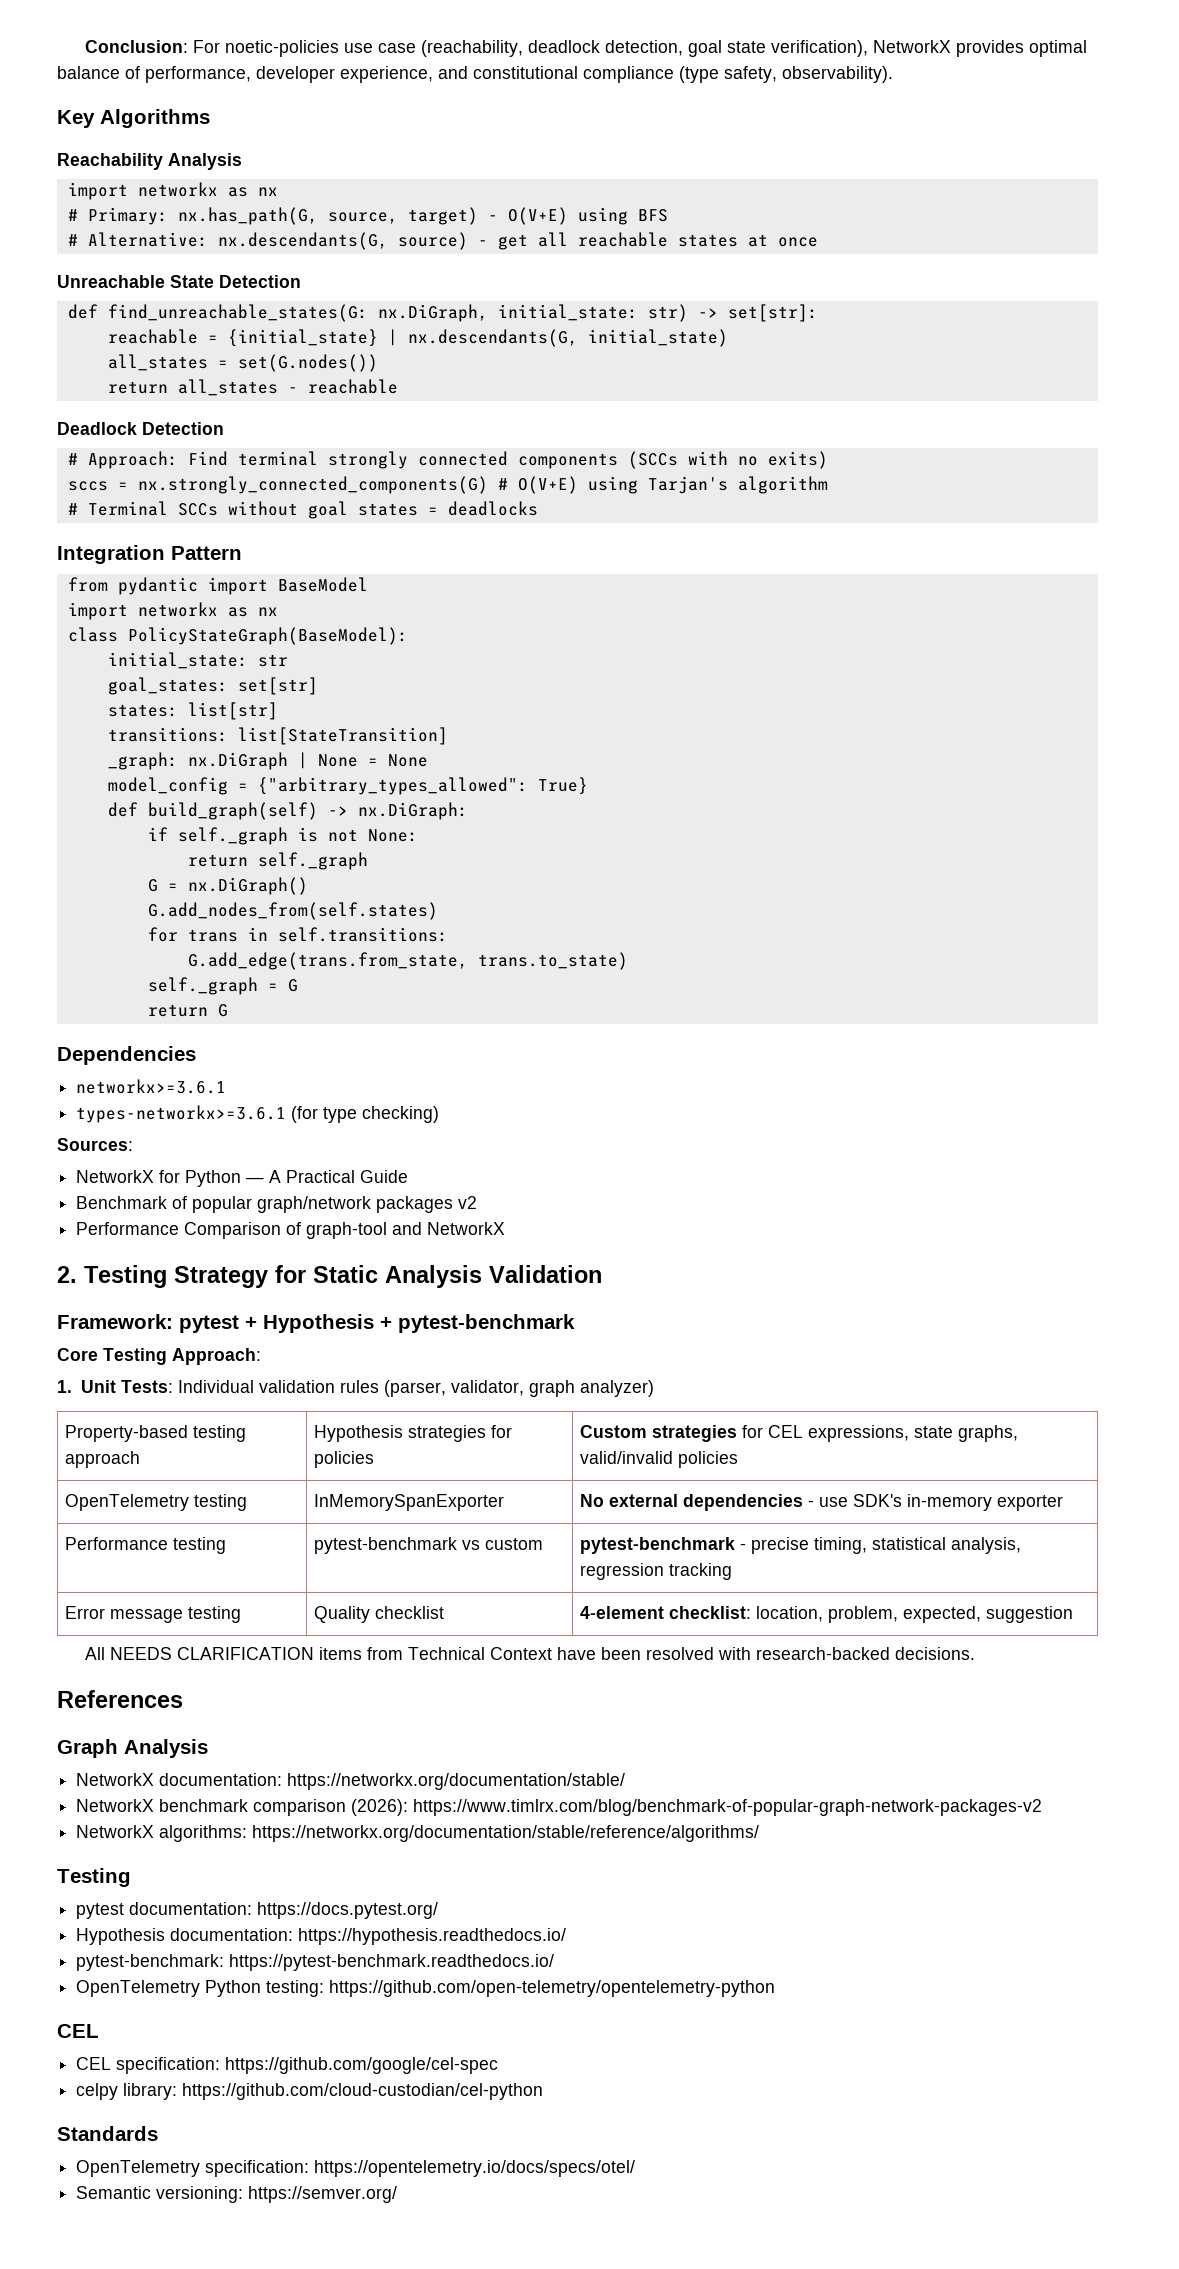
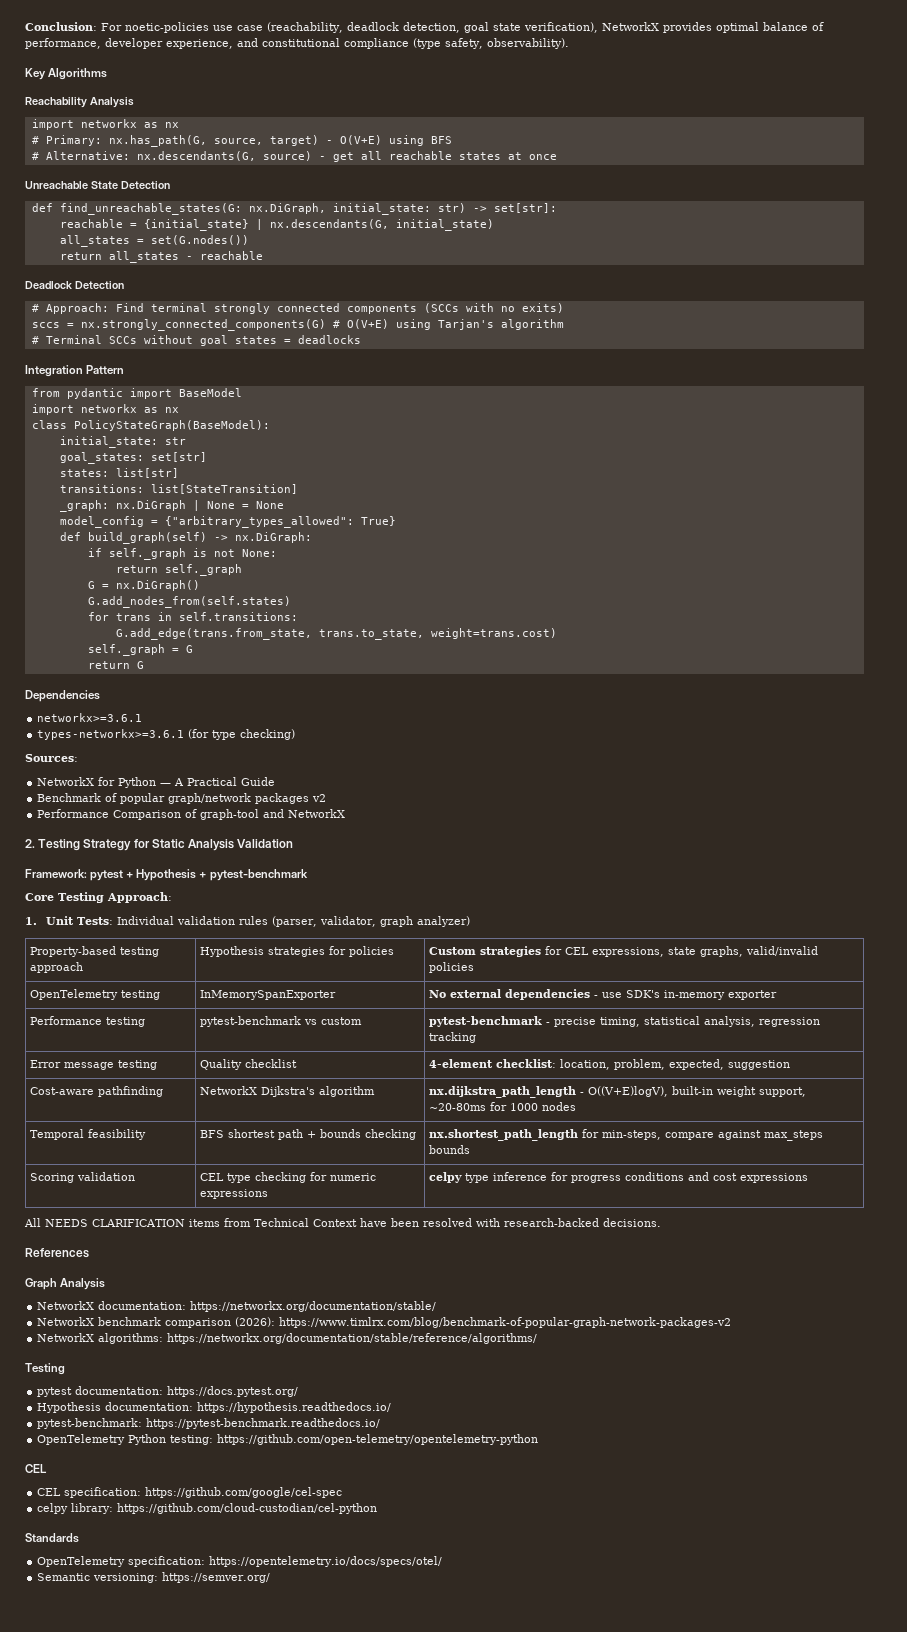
[477,952,628,970] trans.to_state) -> [318,628,557,640] trans.to_state, weight=trans.cost)
(1074, 1614) none -> [30,1086,164,1097] [200,1086,376,1097] [429,1086,807,1098] [429,1102,577,1111] [30,1129,147,1140] [200,1129,417,1140] [429,1129,824,1141] [429,1145,471,1154] [30,1172,136,1183] [200,1172,377,1183] [200,1189,269,1199] [429,1172,809,1183] // Cost-aware pathfinding | NetworkX Dijkstra's algorithm | nx.dijkstra_path_length - O((V+E)logV), built-in weight support, ~20-80ms for 1000 nodes // Temporal feasibility | BFS shortest path + bounds checking | nx.shortest_path_length for min-steps, compare against max_steps bounds // Scoring validation | CEL type checking for numeric expressions | celpy type inference for progress conditions and cost expressions

